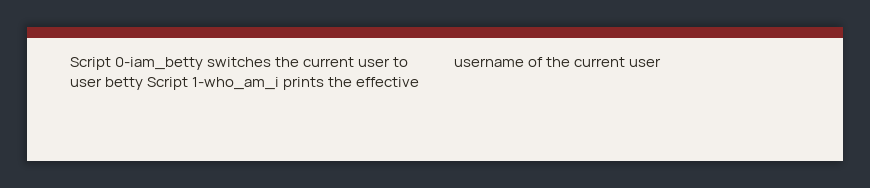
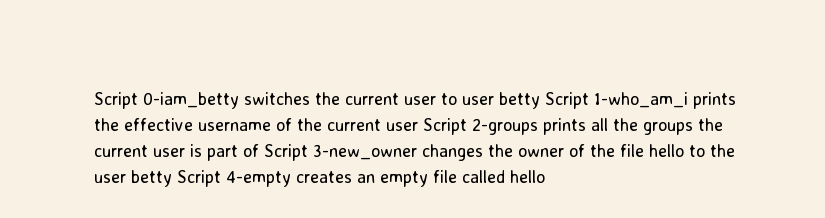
(662, 62) none -> [423,118,723,135] [94,144,735,161] [94,170,545,187] Script 2-groups prints all the groups the current user is part of Script 3-new_owner changes the owner of the file hello to the user betty Script 4-empty creates an empty file called hello

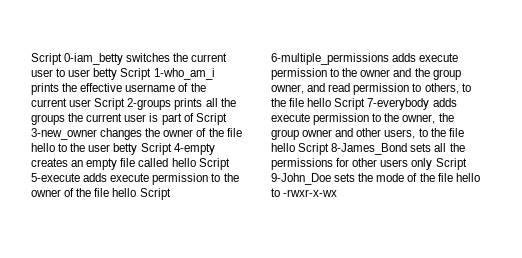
(545, 176) none -> [198,158,230,170] [31,173,239,185] [31,188,171,200] [271,53,459,65] [271,68,461,80] [271,83,471,95] [271,98,457,110] [271,113,454,125] [271,128,464,140] [271,143,465,155] [271,158,467,170] [271,173,480,185] [271,188,338,197] Script 5-execute adds execute permission to the owner of the file hello Script 6-multiple_permissions adds execute permission to the owner and the group owner, and read permission to others, to the file hello Script 7-everybody adds execute permission to the owner, the group owner and other users, to the file hello Script 8-James_Bond sets all the permissions for other users only Script 9-John_Doe sets the mode of the file hello to -rwxr-x-wx

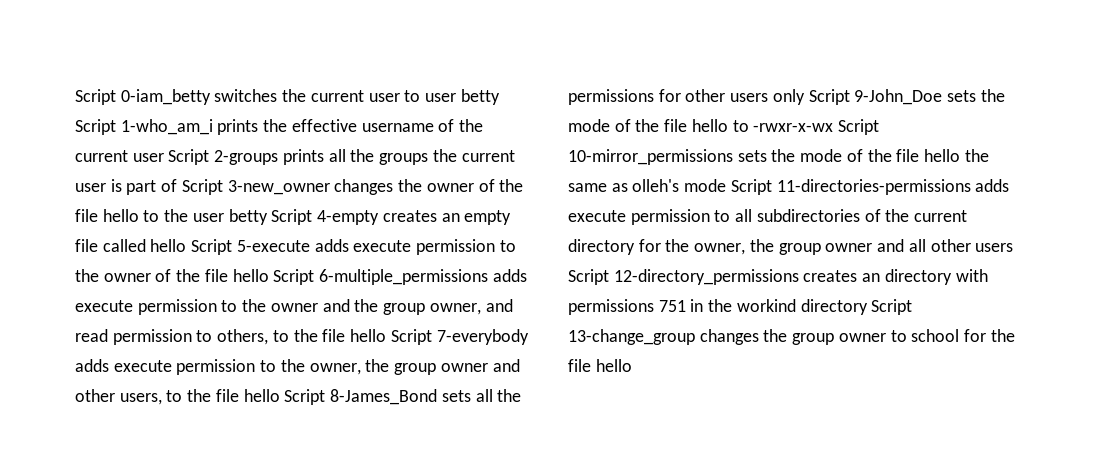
(338, 193) none -> [838,119,880,135] [568,149,989,165] [568,179,1010,195] [568,209,968,225] [568,239,1014,255] [568,269,988,285] [568,299,913,315] [568,329,1015,345] [568,359,632,372] Script 10-mirror_permissions sets the mode of the file hello the same as olleh's mode Script 11-directories-permissions adds execute permission to all subdirectories of the current directory for the owner, the group owner and all other users Script 12-directory_permissions creates an directory with permissions 751 in the workind directory Script 13-change_group changes the group owner to school for the file hello

